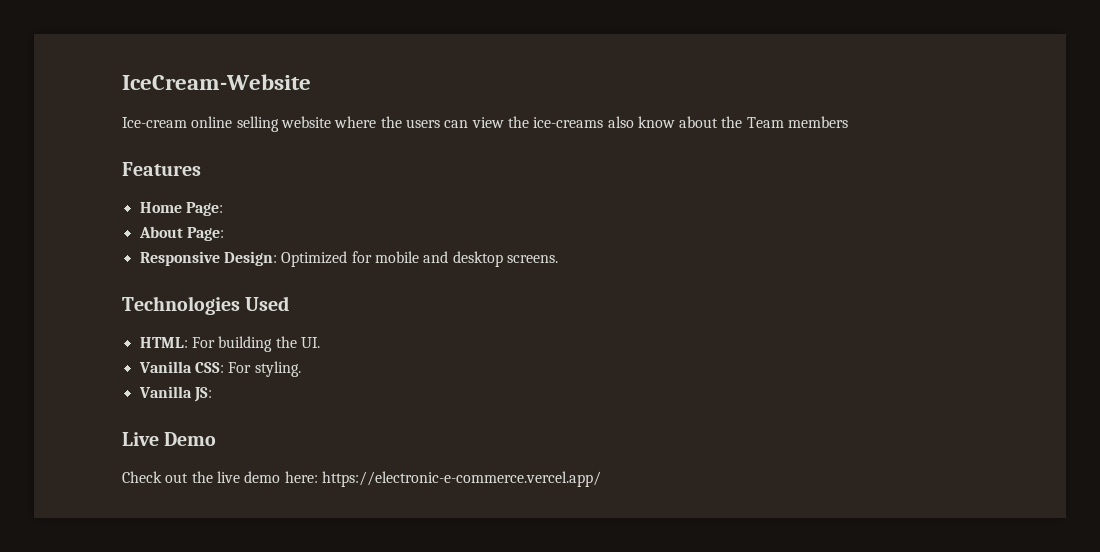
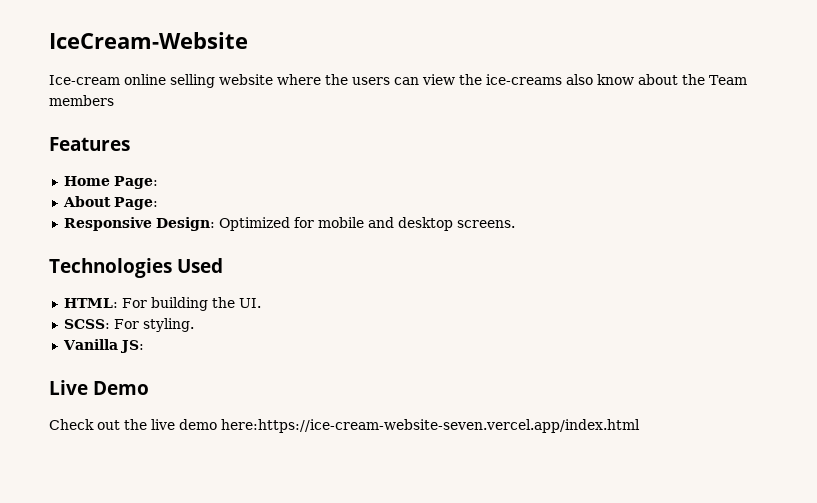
[138,361,224,373] Vanilla CSS: -> [63,319,110,329] SCSS:
[284,471,601,487] here: https://electronic-e-commerce.vercel.app/ -> [221,419,640,433] here:https://ice-cream-website-seven.vercel.app/index.html

